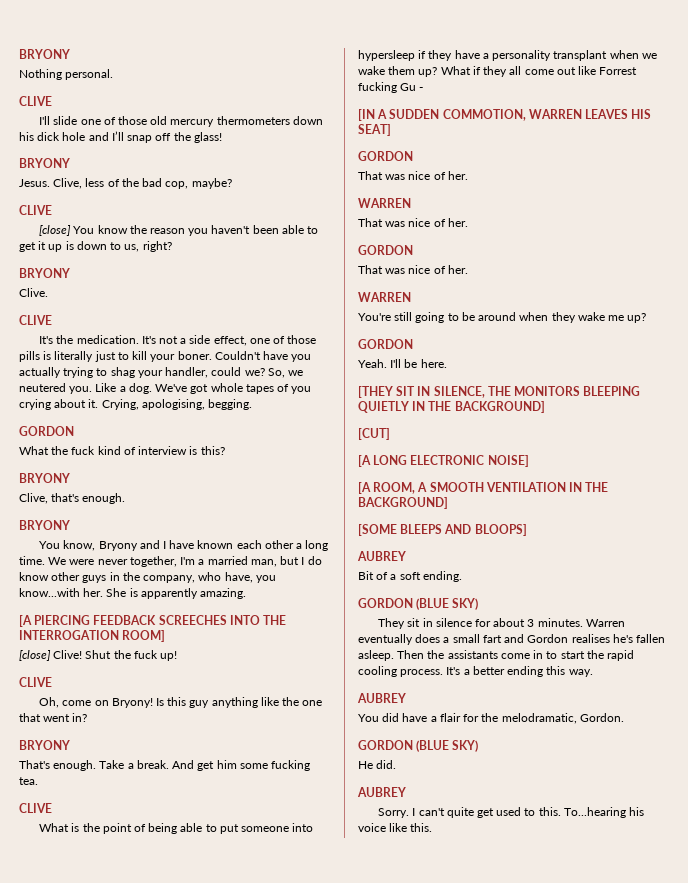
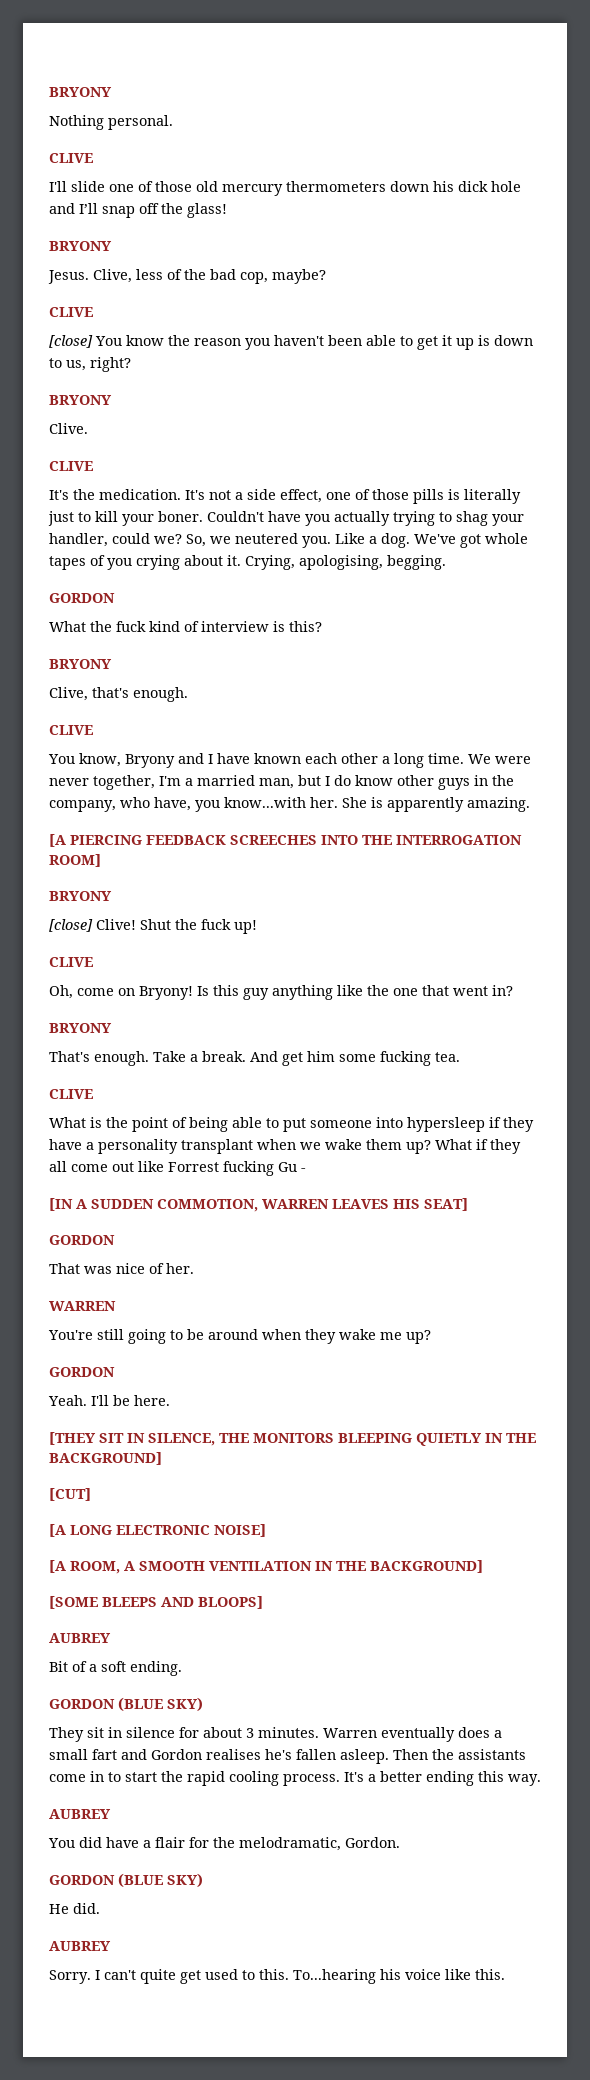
[19,520,70,530] BRYONY -> [49,725,93,735] CLIVE
(166, 636) none -> [49,891,112,901] // BRYONY
[358,218,468,227] [358,245,413,255] [358,265,468,274] [358,292,411,302] // That was nice of her. // GORDON // That was nice of her. // WARREN -> (116, 1306) none

